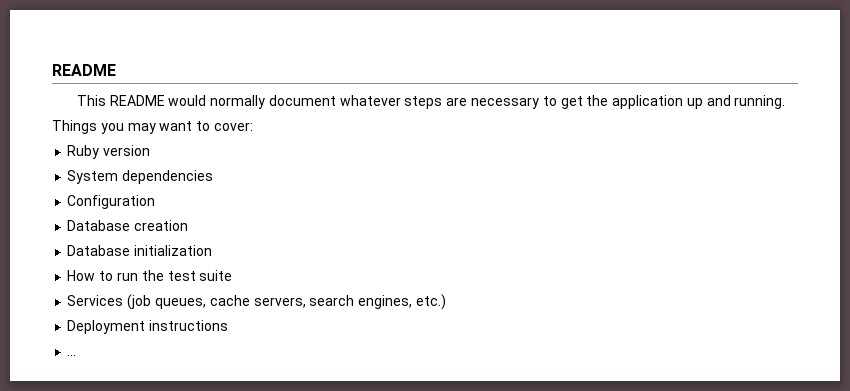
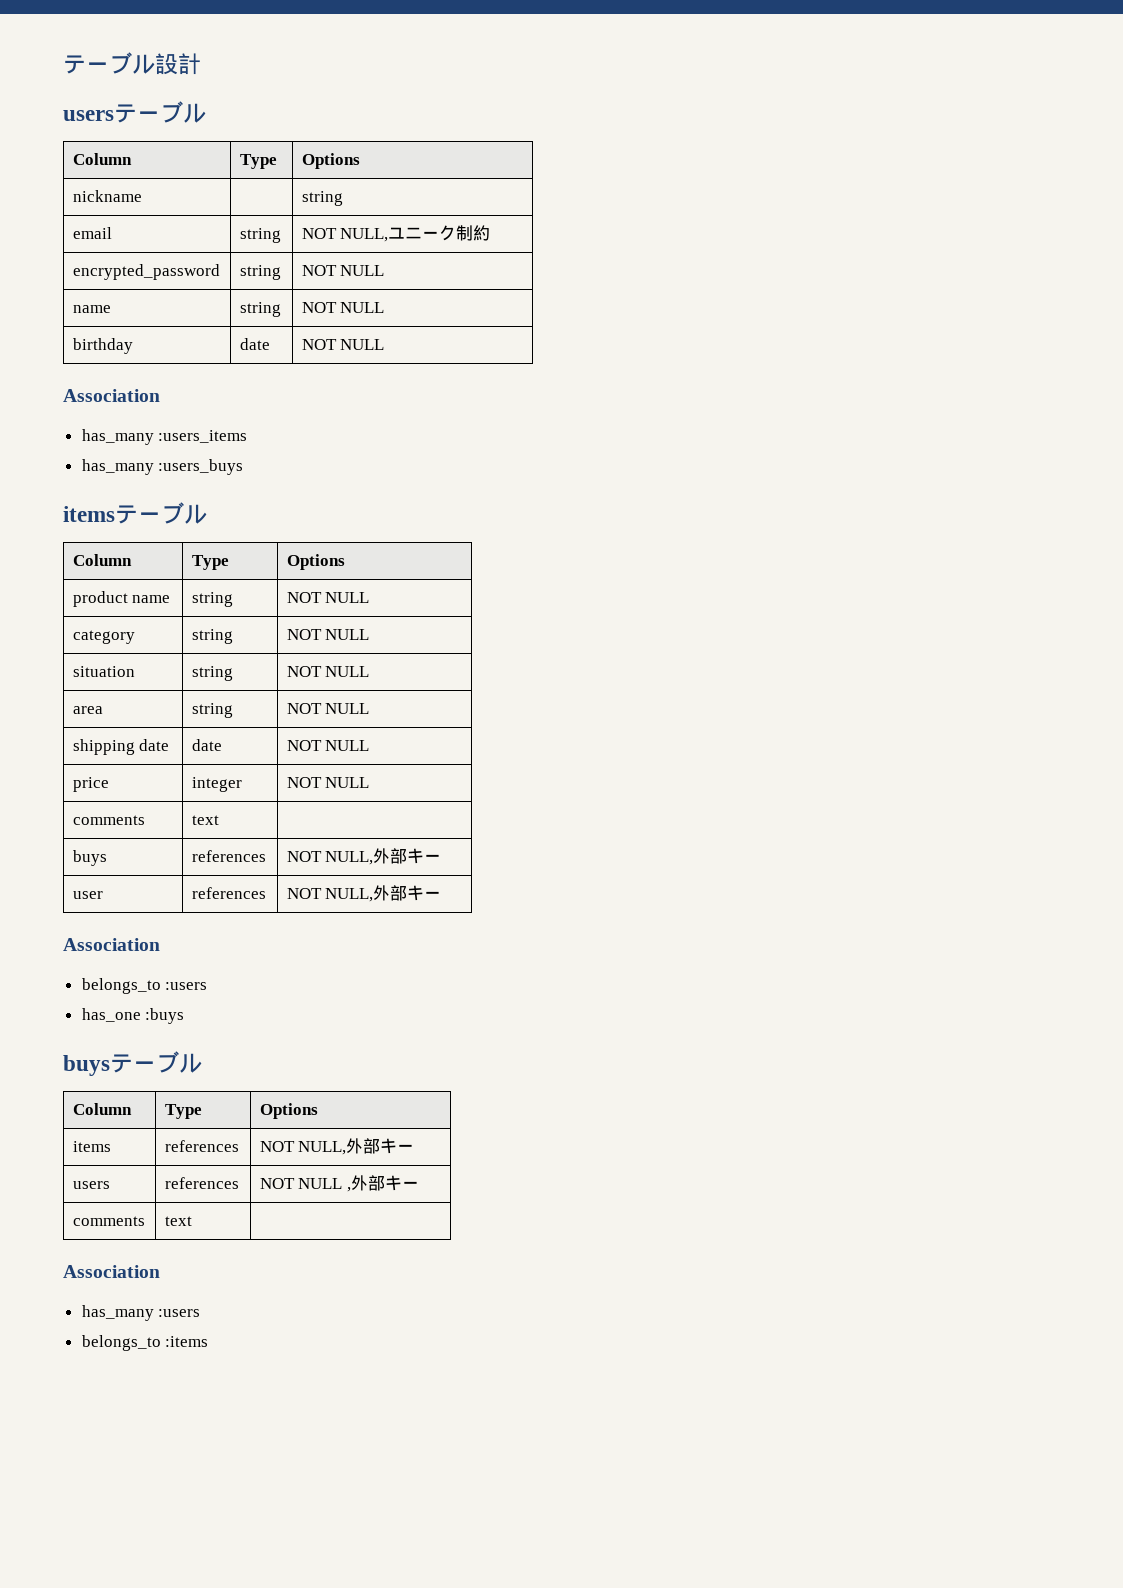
[52,64,116,76] [76,95,786,109] [52,120,253,134] [67,145,151,159] [67,170,214,184] [67,195,156,209] [67,220,189,231] [67,245,213,256] [67,270,233,281] [67,294,446,310] [67,320,229,334] [67,354,77,356] README // This README would normally document whatever steps are necessary to get the application up and running. // Things you may want to cover: // Ruby version // System dependencies // Configuration // Database creation // Database initialization // How to run the test suite // Services (job queues, cache servers, search engines, etc.) // Deployment instructions // ... -> [63,52,201,75] [63,101,206,123] [72,153,132,165] [239,154,277,169] [301,153,360,169] [72,190,142,202] [301,191,343,206] [72,227,112,239] [239,228,281,243] [301,225,491,242] [72,264,220,280] [239,265,281,280] [301,265,385,276] [72,305,111,313] [239,302,281,317] [301,302,385,313] [72,338,133,354] [239,338,270,350] [301,339,385,350] [63,389,160,402] [81,429,248,445] [81,459,244,475] [63,502,207,524] [72,554,132,566] [191,555,229,570] [286,554,345,570] [72,591,171,607] [191,592,233,607] [286,592,370,603] [72,630,135,644] [191,629,233,644] [286,629,370,640] [72,666,135,677] [191,666,233,681] [286,666,370,677] [72,706,103,714] [191,703,233,718] [286,703,370,714] [72,739,170,755] [191,739,222,751] [286,740,370,751] [72,777,109,792] [191,777,242,792] [286,777,370,788] [72,815,145,825] [191,815,219,825] [72,850,107,866] [191,850,266,862] [286,848,442,865] [72,891,103,899] [191,887,266,899] [286,885,442,902] [63,938,160,951] [81,978,208,994] [81,1008,185,1024] [63,1051,202,1076] [72,1103,132,1115] [164,1104,202,1119] [259,1103,318,1119] [72,1141,111,1152] [164,1140,239,1152] [259,1138,415,1155] [72,1181,110,1189] [164,1177,239,1189] [259,1175,420,1192] [72,1216,145,1226] [164,1216,192,1226] [63,1265,160,1278] [81,1305,201,1321] [81,1335,209,1351] テーブル設計 // usersテーブル // Column | Type | Options // nickname | | string // email | string | NOT NULL,ユニーク制約 // encrypted_password | string | NOT NULL // name | string | NOT NULL // birthday | date | NOT NULL // Association // has_many :users_items // has_many :users_buys // itemsテーブル // Column | Type | Options // product name | string | NOT NULL // category | string | NOT NULL // situation | string | NOT NULL // area | string | NOT NULL // shipping date | date | NOT NULL // price | integer | NOT NULL // comments | text | // buys | references | NOT NULL,外部キー // user | references | NOT NULL,外部キー // Association // belongs_to :users // has_one :buys // buysテーブル // Column | Type | Options // items | references | NOT NULL,外部キー // users | references | NOT NULL ,外部キー // comments | text | // Association // has_many :users // belongs_to :items

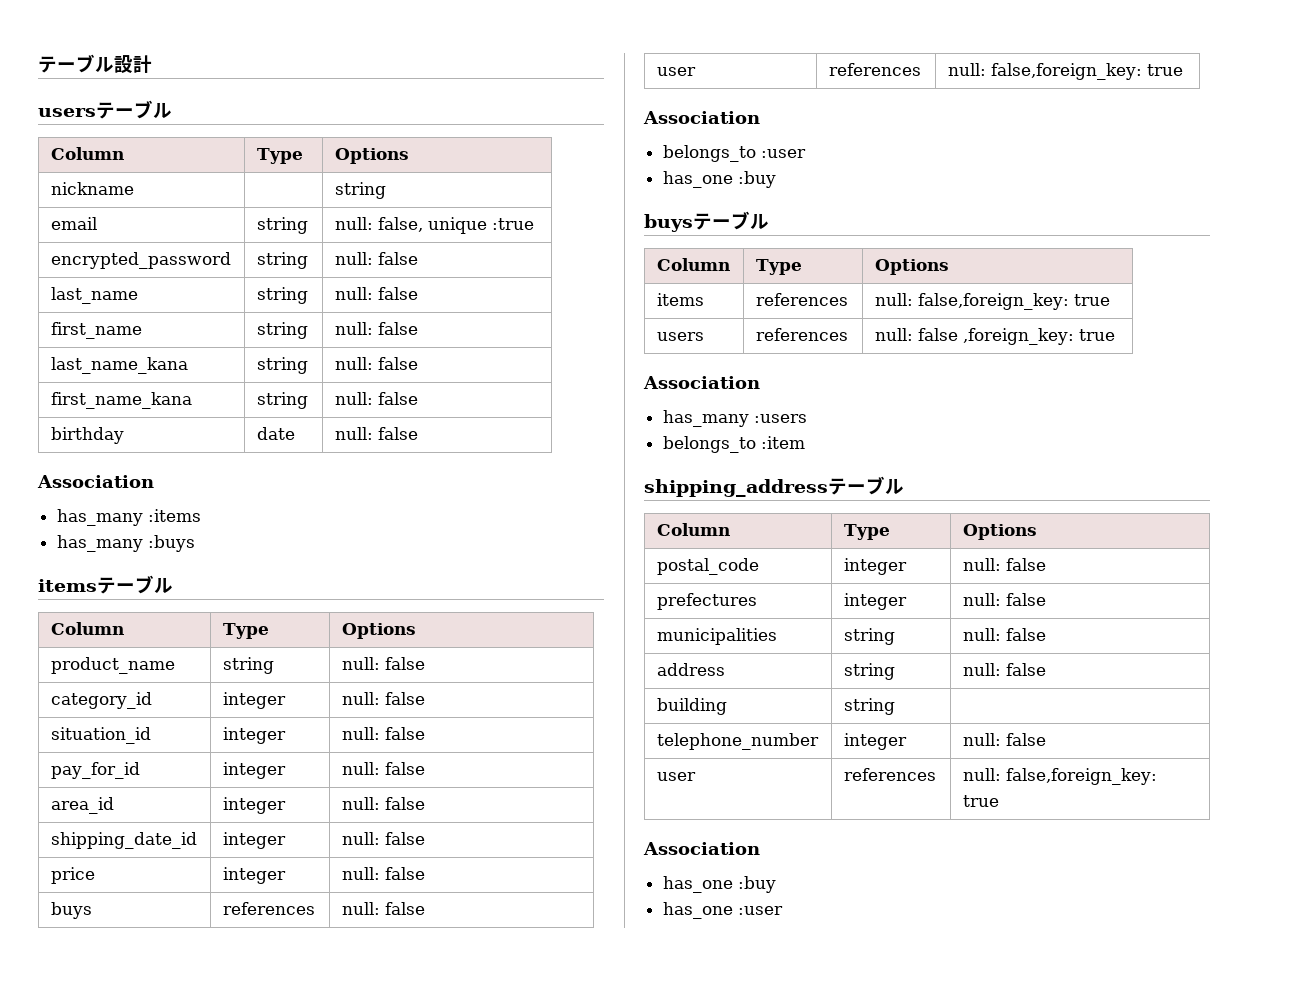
[301,225,491,242] [72,264,220,280] [239,265,281,280] [301,265,385,276] [72,305,111,313] [239,302,281,317] [301,302,385,313] NOT NULL,ユニーク制約 // encrypted_password | string | NOT NULL // name | string | NOT NULL -> [334,217,534,234] [50,252,231,269] [256,252,308,269] [334,252,418,265] [50,287,138,304] [256,287,308,304] [334,287,418,300] [50,322,142,339] [256,322,308,339] [334,322,418,335] [50,357,188,374] [256,357,308,374] [334,357,418,370] [50,392,192,409] [256,392,308,409] [334,392,418,405] null: false, unique :true // encrypted_password | string | null: false // last_name | string | null: false // first_name | string | null: false // last_name_kana | string | null: false // first_name_kana | string | null: false
[301,339,385,350] [63,389,160,402] [81,429,248,445] [81,459,244,475] NOT NULL // Association // has_many :users_items // has_many :users_buys -> [334,427,418,440] [37,475,154,488] [56,509,201,526] [56,535,195,552] null: false // Association // has_many :items // has_many :buys
[72,591,171,607] [191,592,233,607] [286,592,370,603] [72,630,135,644] [191,629,233,644] [286,629,370,640] [72,666,135,677] [191,666,233,681] [286,666,370,677] [72,706,103,714] [191,703,233,718] [286,703,370,714] [72,739,170,755] [191,739,222,751] [286,740,370,751] [72,777,109,792] [191,777,242,792] [286,777,370,788] [72,815,145,825] [191,815,219,825] [72,850,107,866] [191,850,266,862] [286,848,442,865] [72,891,103,899] [191,887,266,899] [286,885,442,902] product name | string | NOT NULL // category | string | NOT NULL // situation | string | NOT NULL // area | string | NOT NULL // shipping date | date | NOT NULL // price | integer | NOT NULL // comments | text | // buys | references | NOT NULL,外部キー // user | references | NOT NULL,外部キー -> [50,657,175,674] [222,657,274,674] [341,657,425,670] [50,692,152,709] [222,692,286,709] [341,692,425,705] [50,727,151,744] [222,727,286,744] [341,727,425,740] [50,762,140,779] [222,762,286,779] [341,762,425,775] [50,797,114,814] [222,797,286,814] [341,797,425,810] [50,832,197,849] [222,832,286,849] [341,832,425,845] [50,867,95,884] [222,867,286,884] [341,867,425,880] [50,902,92,919] [222,902,315,915] [341,902,425,915] [656,67,696,76] [828,63,921,76] [947,63,1183,80] product_name | string | null: false // category_id | integer | null: false // situation_id | integer | null: false // pay_for_id | integer | null: false // area_id | integer | null: false // shipping_date_id | integer | null: false // price | integer | null: false // buys | references | null: false // user | references | null: false,foreign_key: true
[165,982,208,990] [81,1008,185,1024] :users // has_one :buys -> [760,149,806,158] [662,171,776,188] :user // has_one :buy
[259,1138,415,1155] [72,1181,110,1189] [164,1177,239,1189] [259,1175,420,1192] [72,1216,145,1226] [164,1216,192,1226] [63,1265,160,1278] [81,1305,201,1321] [81,1335,209,1351] NOT NULL,外部キー // users | references | NOT NULL ,外部キー // comments | text | // Association // has_many :users // belongs_to :items -> [874,293,1110,310] [656,332,704,341] [755,328,848,341] [874,328,1115,345] [643,376,760,389] [662,410,807,427] [662,436,805,453] [644,476,904,497] [656,523,730,536] [843,524,890,540] [962,524,1037,540] [656,558,759,575] [843,558,907,575] [962,558,1046,571] [656,593,757,610] [843,593,907,610] [962,593,1046,606] [656,628,777,645] [843,628,895,645] [962,628,1046,641] [656,663,725,676] [843,663,895,680] [962,663,1046,676] [656,698,727,715] [843,698,895,715] [656,733,819,750] [843,733,907,750] [962,733,1046,746] [656,772,696,781] [843,768,936,781] [962,768,1157,785] [962,795,999,807] [643,842,760,855] [662,876,776,893] [662,902,783,919] null: false,foreign_key: true // users | references | null: false ,foreign_key: true // Association // has_many :users // belongs_to :item // shipping_addressテーブル // Column | Type | Options // postal_code | integer | null: false // prefectures | integer | null: false // municipalities | string | null: false // address | string | null: false // building | string | // telephone_number | integer | null: false // user | references | null: false,foreign_key: true // Association // has_one :buy // has_one :user

